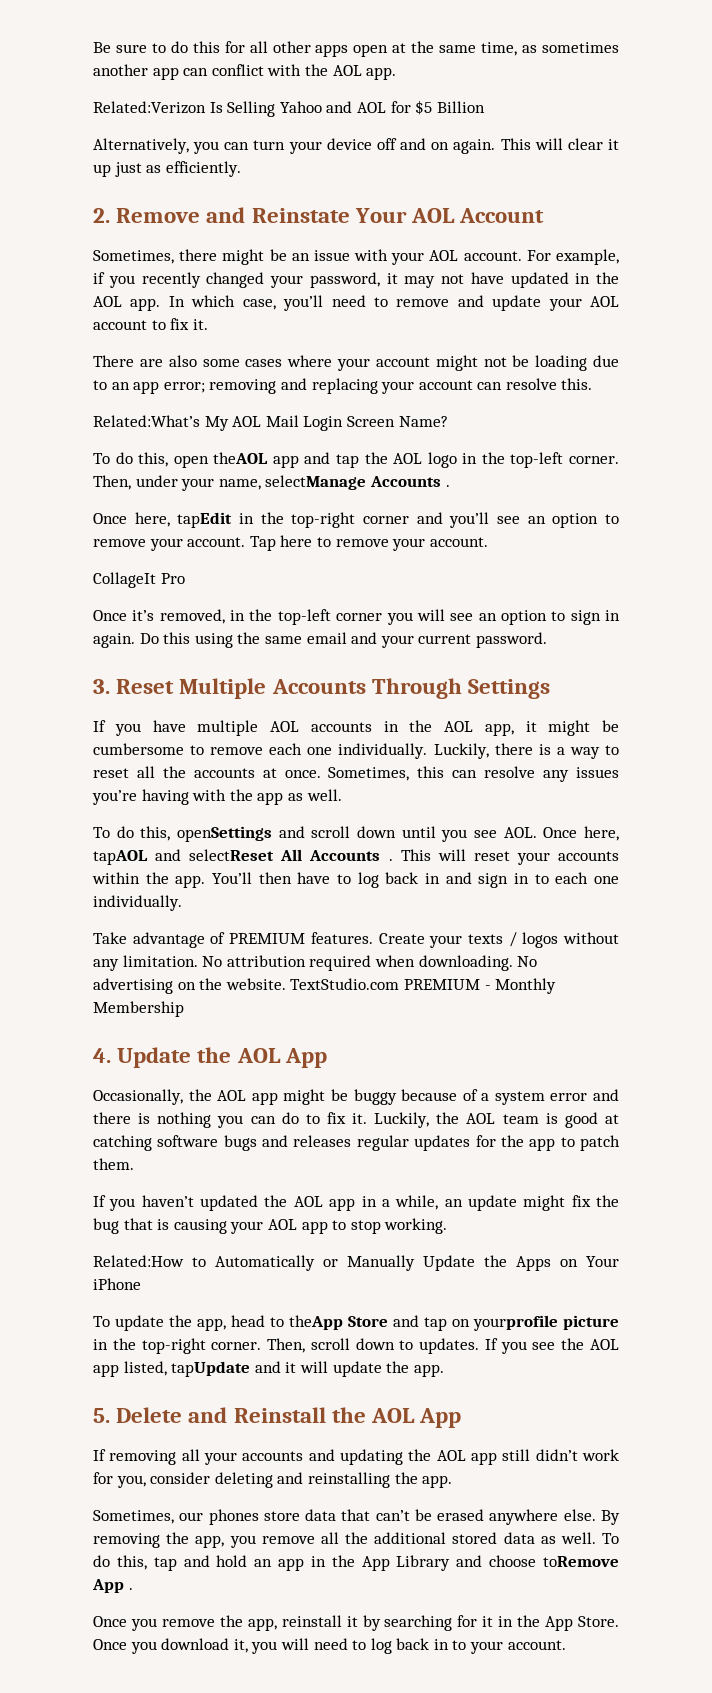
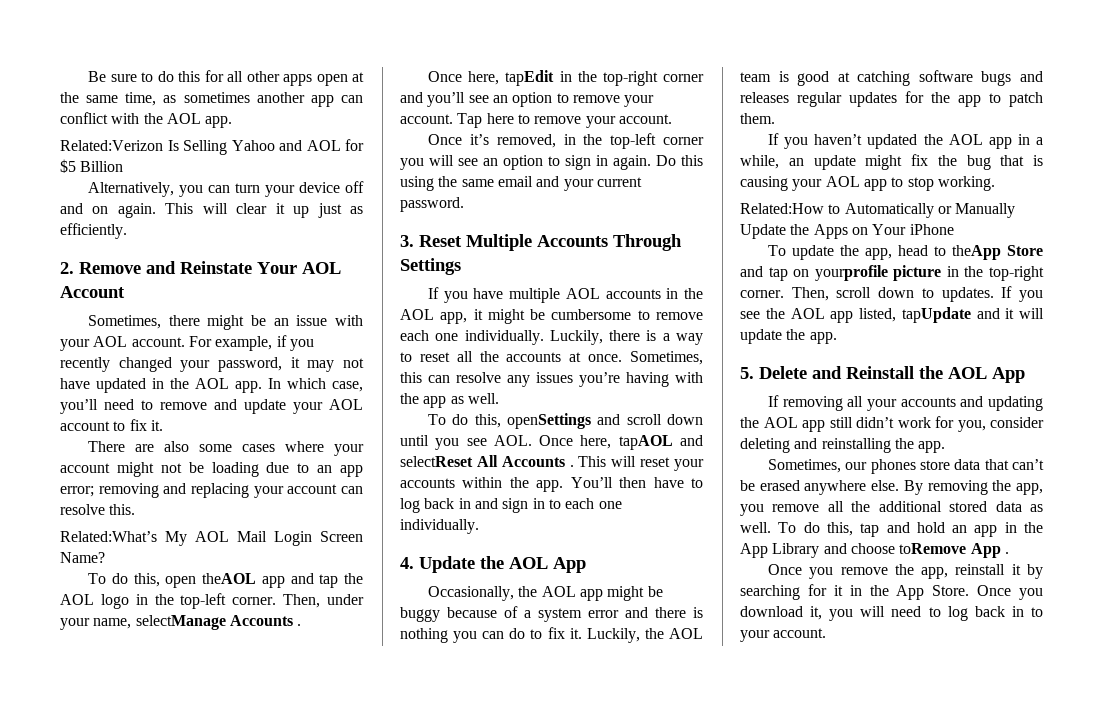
[93,572,185,588] // CollageIt Pro -> (672, 119) none
[93,932,619,948] [93,955,538,971] [93,978,557,994] [93,1001,184,1017] // Take advantage of PREMIUM features. Create your texts / logos without any limitation. No attribution required when downloading. No advertising on the website. TextStudio.com PREMIUM - Monthly Membership -> (479, 526) none

